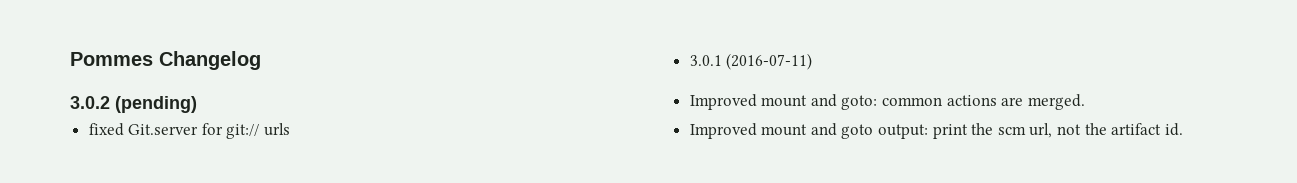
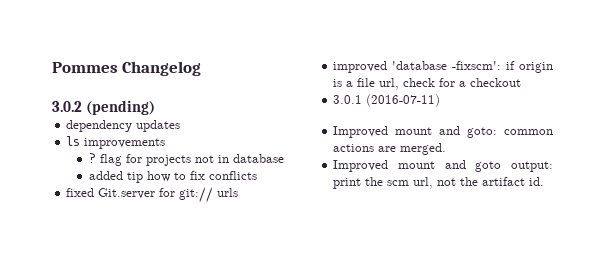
(197, 104) none -> [66,120,181,132] [66,136,166,149] [89,153,285,166] [89,171,258,183] // dependency updates // ls improvements // ? flag for projects not in database // added tip how to fix conflicts
(291, 129) none -> [333,61,553,73] [333,78,522,90] // improved 'database -fixscm': if origin is a file url, check for a checkout

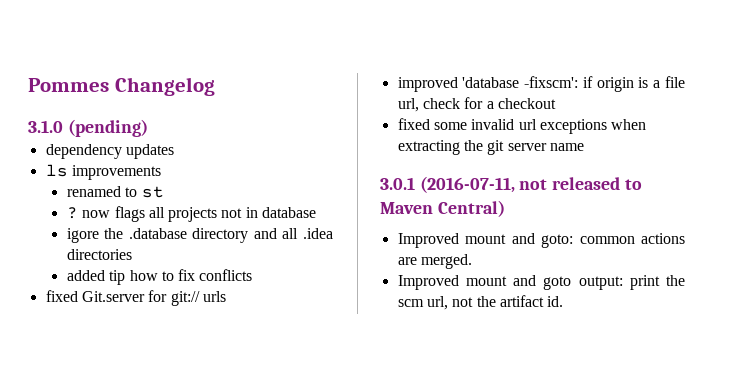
[52,101,82,112] 3.0.2 -> [28,120,63,133] 3.1.0
[89,153,285,166] ? flag for projects not in database -> [66,186,164,198] [66,206,317,222] [66,228,333,243] [66,249,132,260] renamed to st // ? now flags all projects not in database // igore the .database directory and all .idea directories
[333,94,441,107] 3.0.1 (2016-07-11) -> [397,118,647,134] [397,140,584,155] [380,176,642,193] [380,200,505,217] fixed some invalid url exceptions when extracting the git server name // 3.0.1 (2016-07-11, not released to Maven Central)

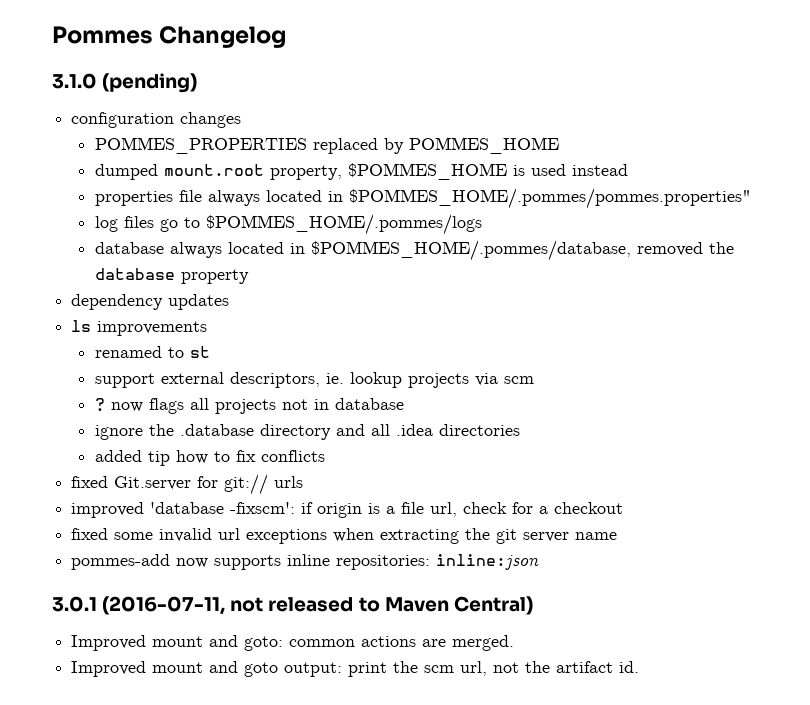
(148, 128) none -> [71,112,242,128] [95,137,560,154] [95,163,629,180] [95,188,752,209] [95,214,483,235] [95,240,735,261] [95,268,250,284] // configuration changes // POMMES_PROPERTIES replaced by POMMES_HOME // dumped mount.root property, $POMMES_HOME is used instead // properties file always located in $POMMES_HOME/.pommes/pommes.properties" // log files go to $POMMES_HOME/.pommes/logs // database always located in $POMMES_HOME/.pommes/database, removed the database property
(164, 192) none -> [95,372,535,388] // support external descriptors, ie. lookup projects via scm
[66,228,99,243] igore -> [95,425,144,440] ignore
(584, 147) none -> [71,554,540,570] // pommes-add now supports inline repositories: inline:json

